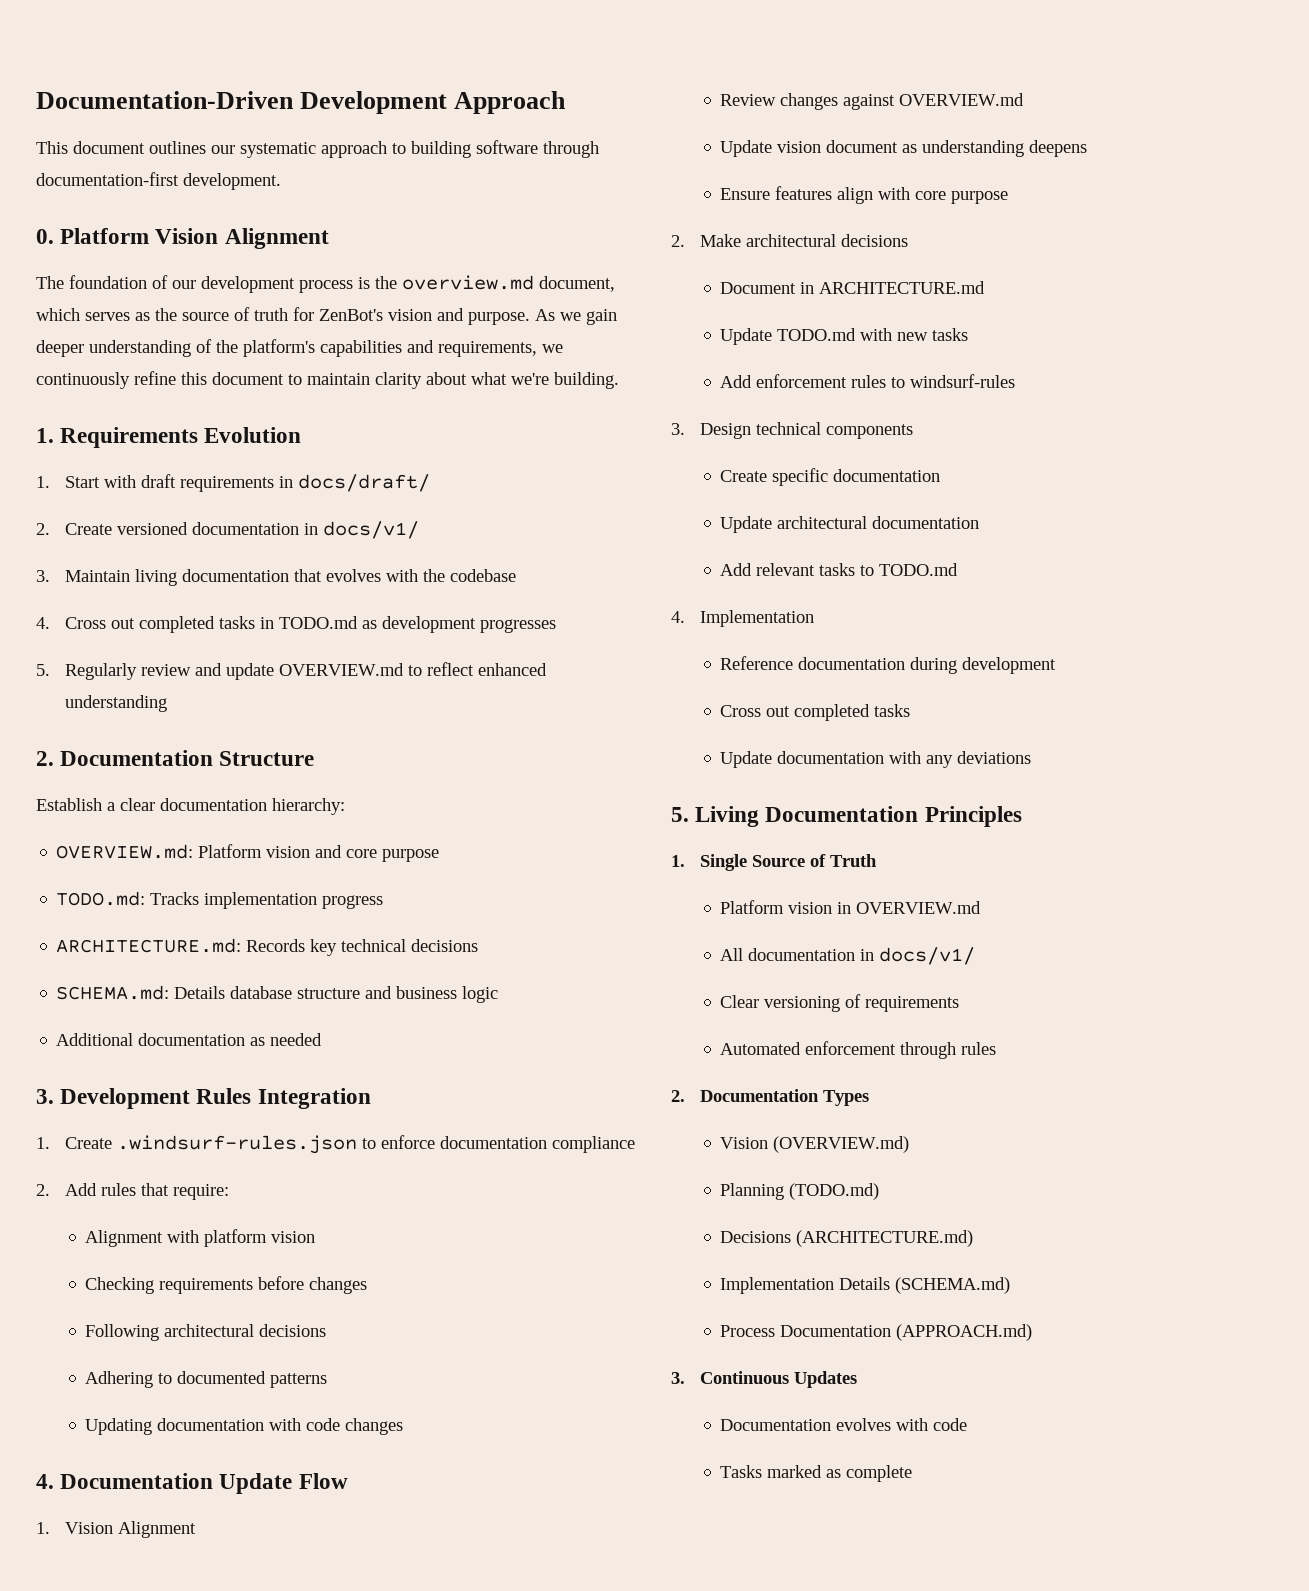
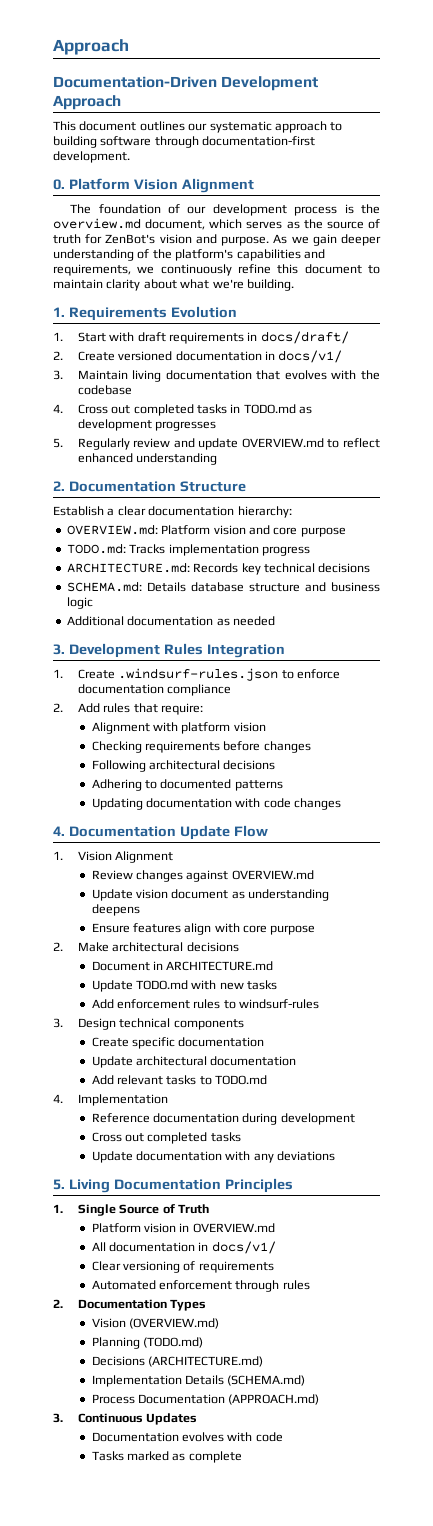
(36, 100) none -> [53,39,129,55] Approach //

